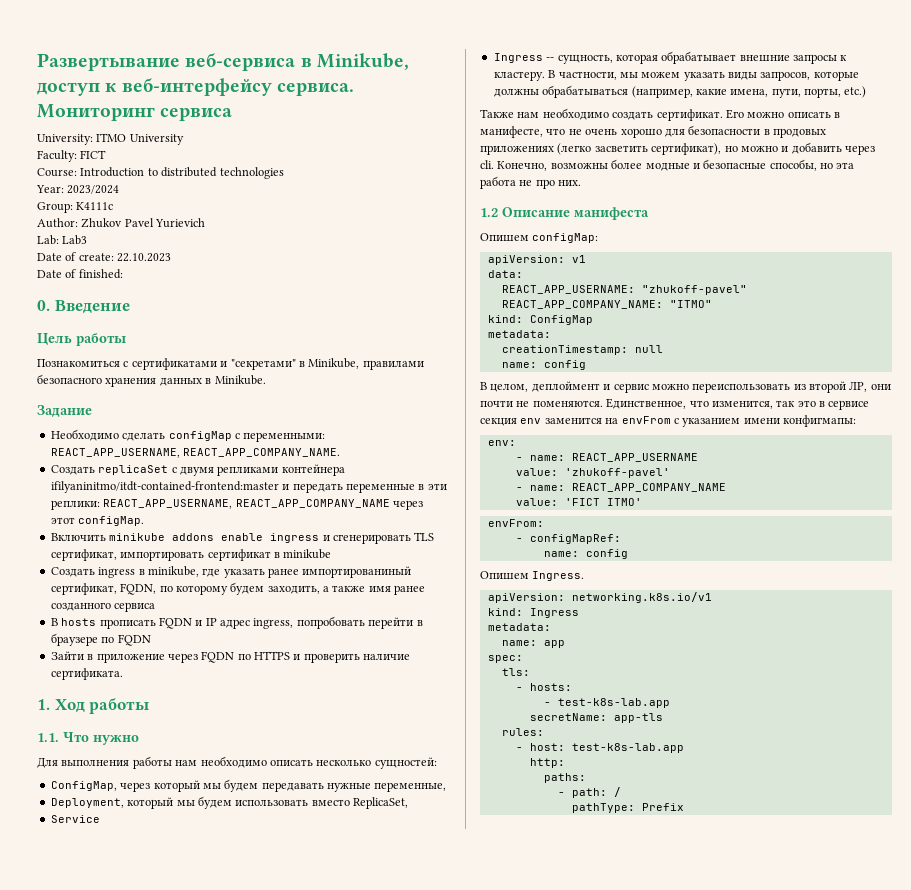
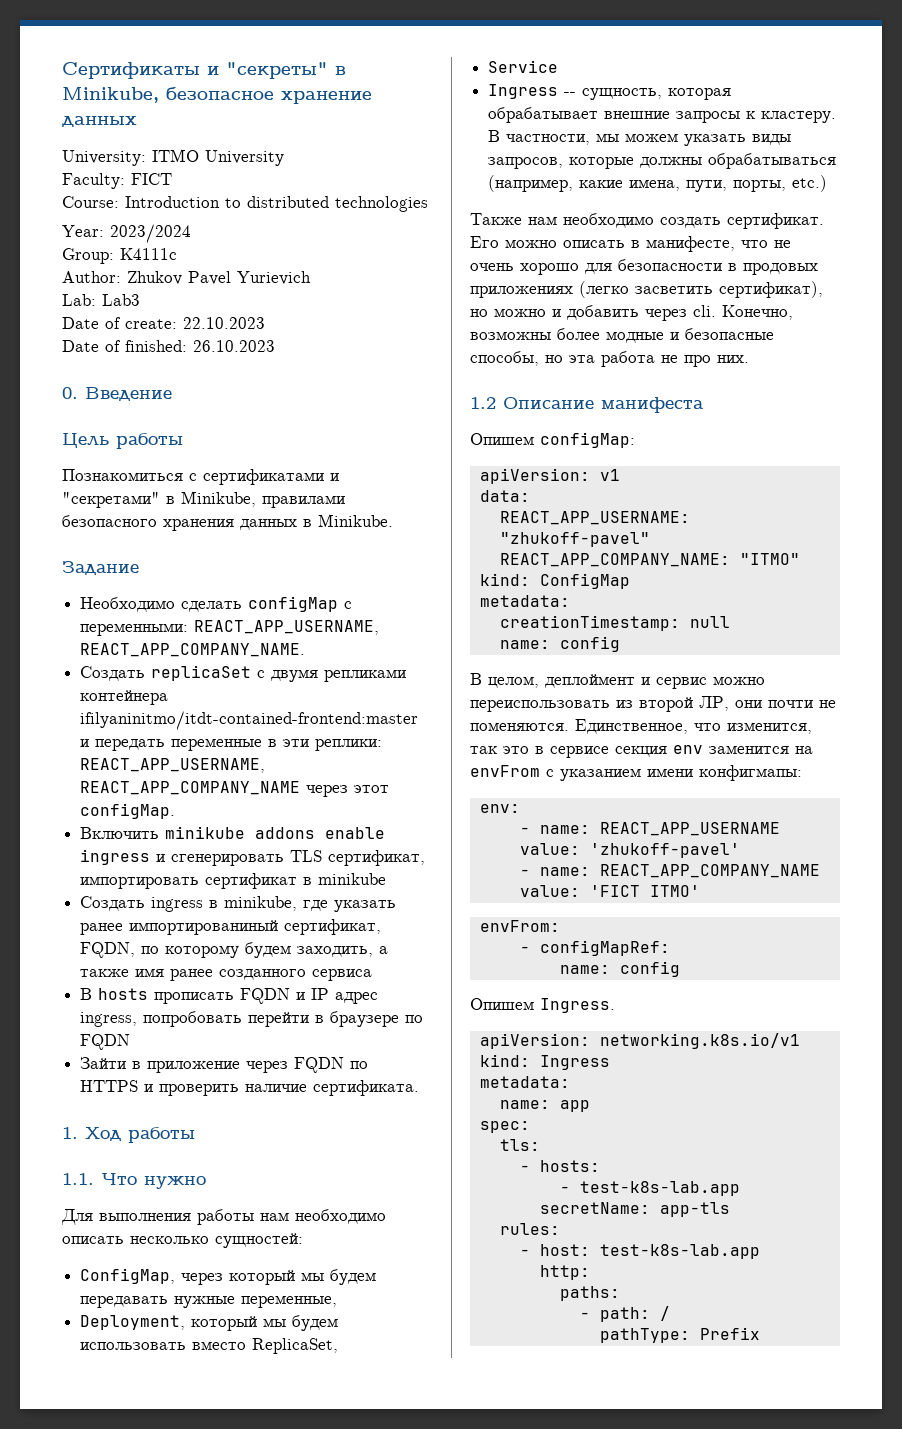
[37,53,409,71] [37,78,354,96] [37,104,233,121] Развертывание веб-сервиса в Minikube, доступ к веб-интерфейсу сервиса. Мониторинг сервиса -> [62,62,346,79] [62,87,372,104] [62,116,137,127] Сертификаты и "секреты" в Minikube, безопасное хранение данных
(123, 274) none -> [193,340,275,352] 26.10.2023

